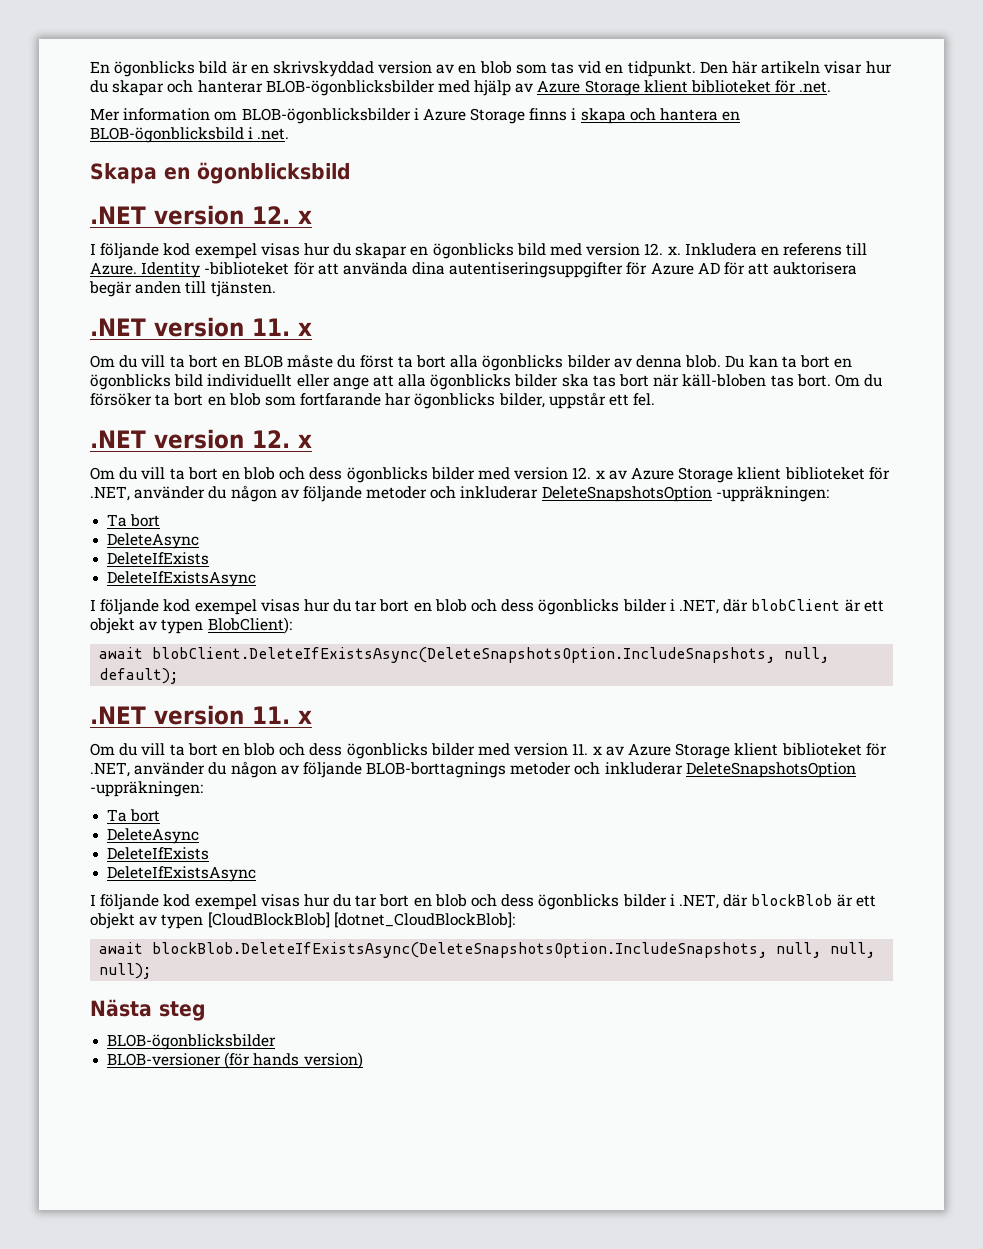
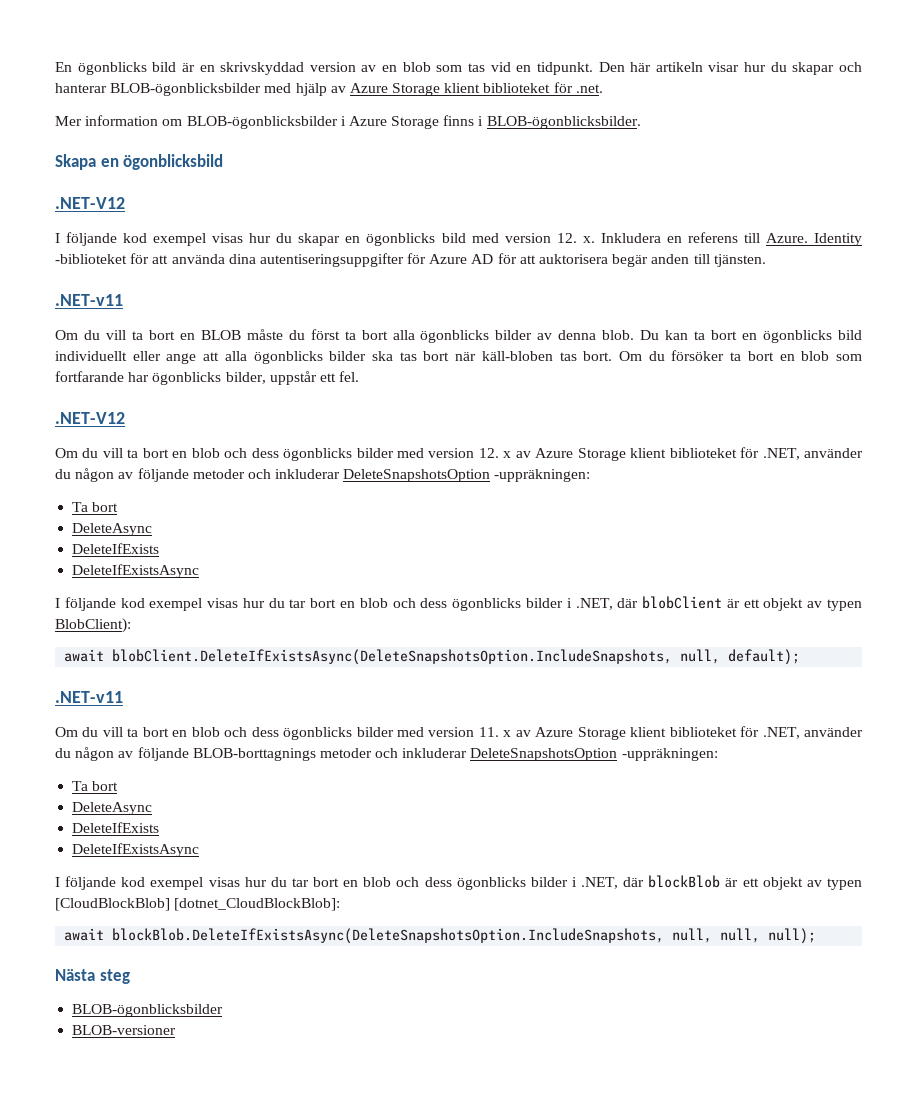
[580,108,741,124] [90,127,290,143] skapa och hantera en BLOB-ögonblicksbild i .net. -> [486,116,641,129] BLOB-ögonblicksbilder.
[90,205,312,225] .NET version 12. x -> [55,197,125,209] .NET-V12
[90,317,312,337] .NET version 11. x -> [55,294,123,306] .NET-v11
[90,429,312,449] .NET version 12. x -> [55,412,125,424] .NET-V12
[90,705,312,725] .NET version 11. x -> [55,691,123,703] .NET-v11
[224,1052,363,1069] (för hands version) -> (177, 1030) none

